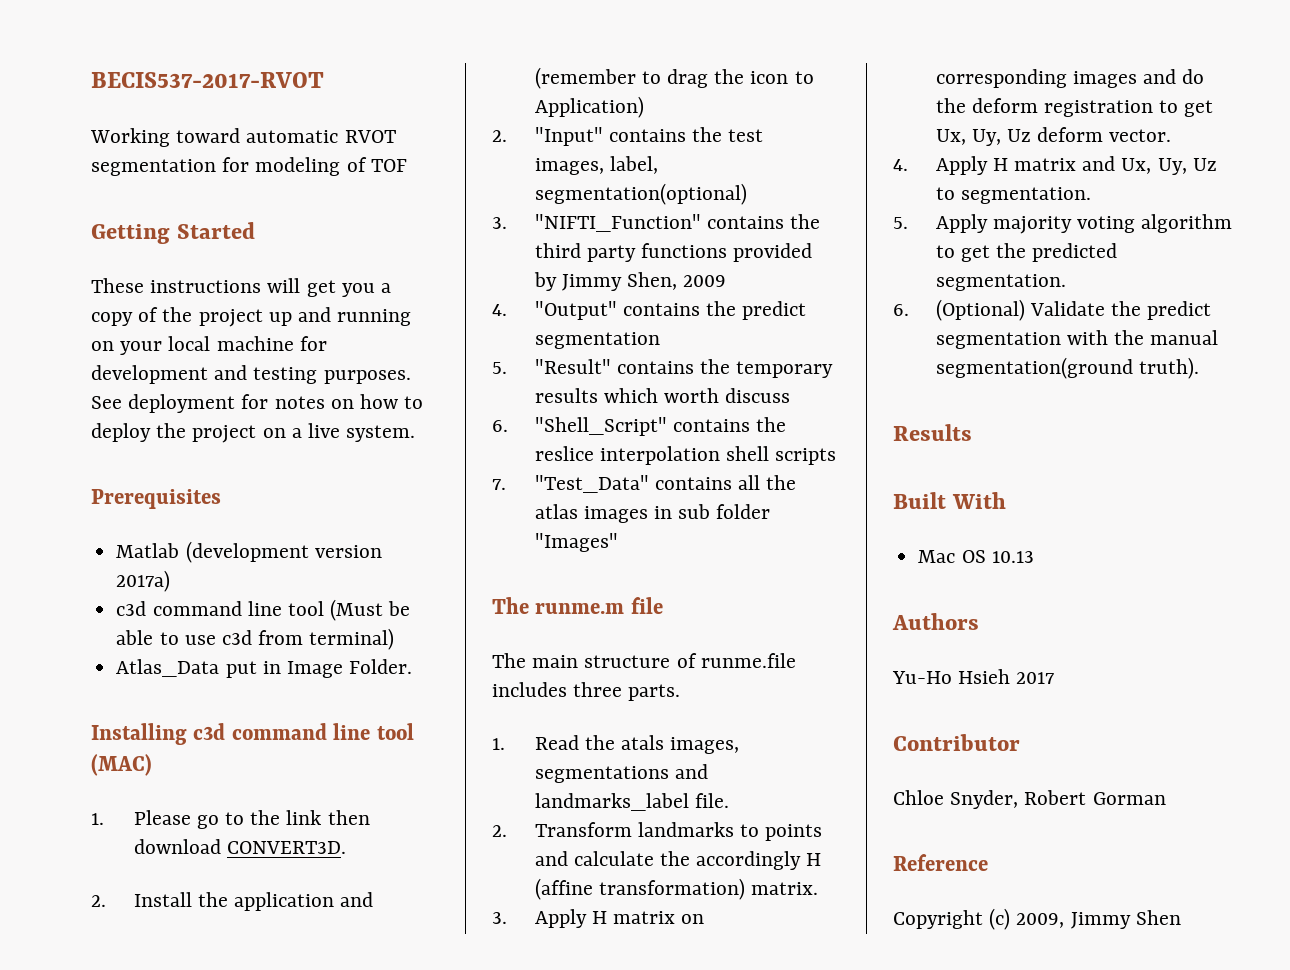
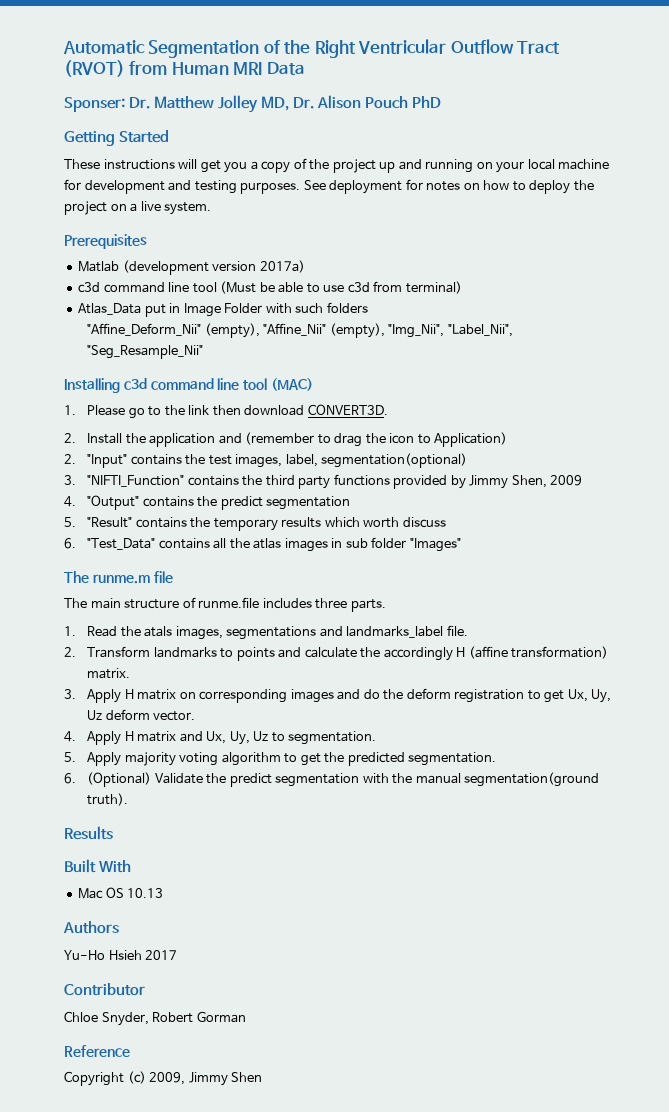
[91,72,324,88] [90,128,396,147] [91,157,407,176] BECIS537-2017-RVOT // Working toward automatic RVOT segmentation for modeling of TOF -> [63,39,561,58] [64,60,305,77] [64,95,442,113] Automatic Segmentation of the Right Ventricular Outflow Tract (RVOT) from Human MRI Data // Sponser: Dr. Matthew Jolley MD, Dr. Alison Pouch PhD
[349,659,413,674] Folder. -> [224,302,368,314] [87,323,513,338] [87,345,204,359] Folder with such folders // "Affine_Deform_Nii" (empty), "Affine_Nii" (empty), "Img_Nii", "Label_Nii", "Seg_Resample_Nii"
[534,417,787,436] [534,446,837,465] [492,479,506,490] "Shell_Script" contains the reslice interpolation shell scripts // 7. -> (76, 543) none

